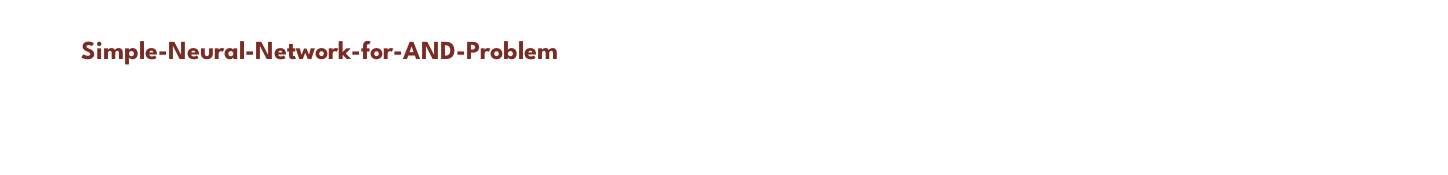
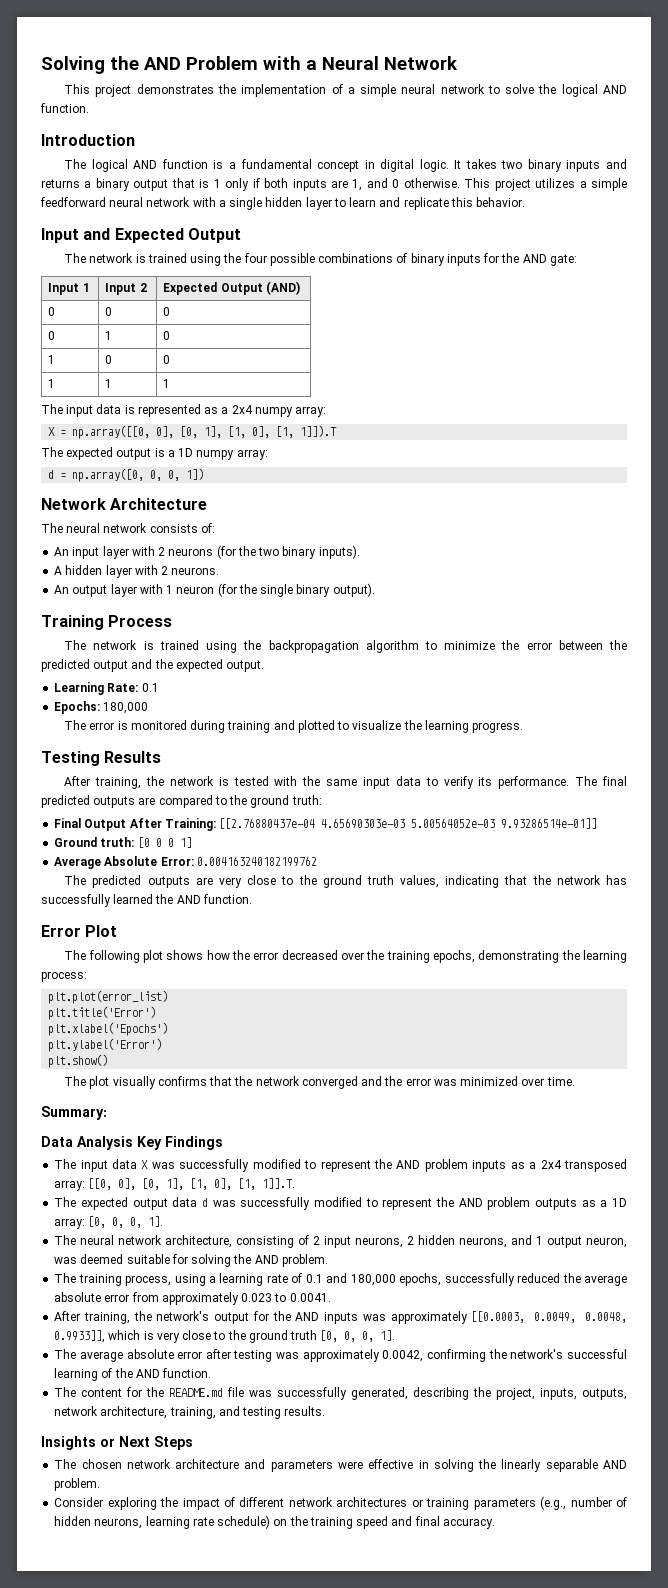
[81,40,558,65] Simple-Neural-Network-for-AND-Problem -> [41,56,458,74] [64,84,627,97] [40,103,89,113] [41,134,135,146] [64,159,627,172] [41,178,627,191] [40,197,526,210] [41,228,241,243] [64,253,577,266] [48,283,90,295] [105,283,147,295] [163,281,300,295] [48,307,56,316] [105,307,113,316] [163,307,171,316] [48,331,56,340] [105,331,113,340] [163,331,171,340] [48,355,56,364] [105,355,113,364] [163,355,171,364] [48,379,56,388] [105,379,113,388] [163,379,171,388] [41,404,327,417] [48,425,338,439] [41,447,268,460] [48,468,205,482] [41,498,208,510] [41,523,215,533] [54,545,360,559] [54,565,220,578] [54,583,375,597] [41,615,173,630] [64,640,627,653] [41,659,265,672] [54,682,159,695] [54,701,149,714] [64,720,524,733] [41,751,162,766] [64,776,627,789] [41,795,322,808] [54,818,598,831] [54,837,192,848] [54,856,317,869] [64,875,628,888] [41,894,252,907] [41,925,118,937] [64,950,627,963] [41,971,87,982] [48,990,169,1004] [48,1006,157,1020] [48,1022,169,1036] [48,1038,163,1052] [48,1054,109,1068] [64,1076,575,1089] [41,1106,107,1120] [41,1136,223,1150] [54,1159,627,1172] [54,1178,296,1191] [54,1197,627,1210] [54,1216,164,1229] [54,1235,628,1248] [54,1254,328,1267] [54,1273,627,1286] [54,1292,331,1305] [54,1311,627,1324] [54,1330,396,1343] [54,1349,627,1362] [54,1368,212,1381] [54,1387,627,1400] [54,1406,326,1419] [41,1436,193,1450] [54,1459,628,1472] [54,1478,101,1491] [54,1496,627,1510] [54,1515,495,1529] Solving the AND Problem with a Neural Network // This project demonstrates the implementation of a simple neural network to solve the logical AND function. // Introduction // The logical AND function is a fundamental concept in digital logic. It takes two binary inputs and returns a binary output that is 1 only if both inputs are 1, and 0 otherwise. This project utilizes a simple feedforward neural network with a single hidden layer to learn and replicate this behavior. // Input and Expected Output // The network is trained using the four possible combinations of binary inputs for the AND gate: // Input 1 | Input 2 | Expected Output (AND) // 0 | 0 | 0 // 0 | 1 | 0 // 1 | 0 | 0 // 1 | 1 | 1 // The input data is represented as a 2x4 numpy array: // X = np.array([[0, 0], [0, 1], [1, 0], [1, 1]]).T // The expected output is a 1D numpy array: // d = np.array([0, 0, 0, 1]) // Network Architecture // The neural network consists of: // An input layer with 2 neurons (for the two binary inputs). // A hidden layer with 2 neurons. // An output layer with 1 neuron (for the single binary output). // Training Process // The network is trained using the backpropagation algorithm to minimize the error between the predicted output and the expected output. // Learning Rate: 0.1 // Epochs: 180,000 // The error is monitored during training and plotted to visualize the learning progress. // Testing Results // After training, the network is tested with the same input data to verify its performance. The final predicted outputs are compared to the ground truth: // Final Output After Training: [[2.76880437e-04 4.65690303e-03 5.00564052e-03 9.93286514e-01]] // Ground truth: [0 0 0 1] // Average Absolute Error: 0.004163240182199762 // The predicted outputs are very close to the ground truth values, indicating that the network has successfully learned the AND function. // Error Plot // The following plot shows how the error decreased over the training epochs, demonstrating the learning process: // plt.plot(error_list) // plt.title('Error') // plt.xlabel('Epochs') // plt.ylabel('Error') // plt.show() // The plot visually confirms that the network converged and the error was minimized over time. // Summary: // Data Analysis Key Findings // The input data X was successfully modified to represent the AND problem inputs as a 2x4 transposed array: [[0, 0], [0, 1], [1, 0], [1, 1]].T. // The expected output data d was successfully modified to represent the AND problem outputs as a 1D array: [0, 0, 0, 1]. // The neural network architecture, consisting of 2 input neurons, 2 hidden neurons, and 1 output neuron, was deemed suitable for solving the AND problem. // The training process, using a learning rate of 0.1 and 180,000 epochs, successfully reduced the average absolute error from approximately 0.023 to 0.0041. // After training, the network's output for the AND inputs was approximately [[0.0003, 0.0049, 0.0048, 0.9933]], which is very close to the ground truth [0, 0, 0, 1]. // The average absolute error after testing was approximately 0.0042, confirming the network's successful learning of the AND function. // The content for the README.md file was successfully generated, describing the project, inputs, outputs, network architecture, training, and testing results. // Insights or Next Steps // The chosen network architecture and parameters were effective in solving the linearly separable AND problem. // Consider exploring the impact of different network architectures or training parameters (e.g., number of hidden neurons, learning rate schedule) on the training speed and final accuracy.

